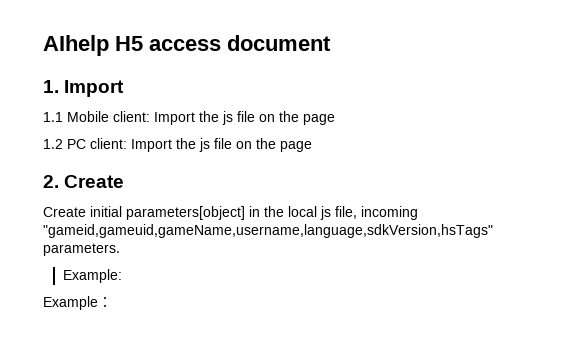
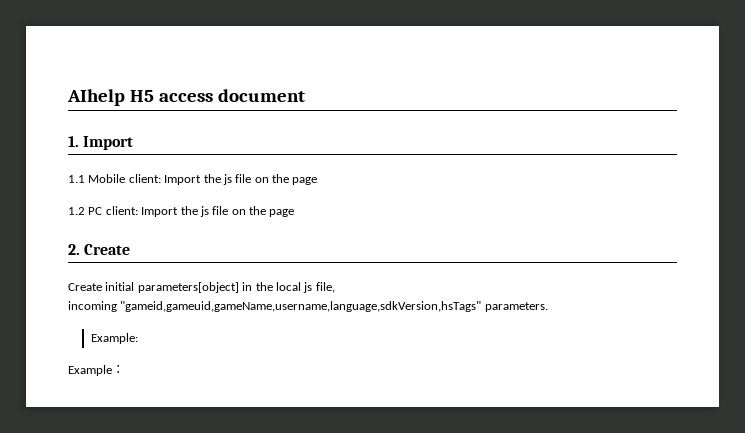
(357, 212) none -> (335, 287) //

